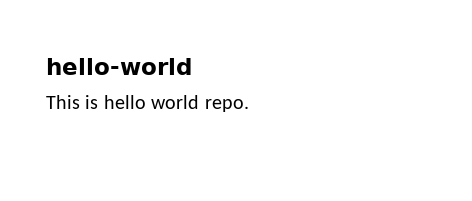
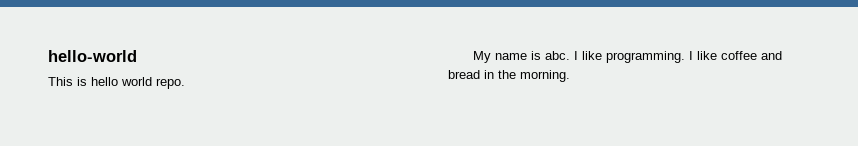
(249, 105) none -> [473,51,783,63] [448,70,570,82] // My name is abc. I like programming. I like coffee and bread in the morning.

